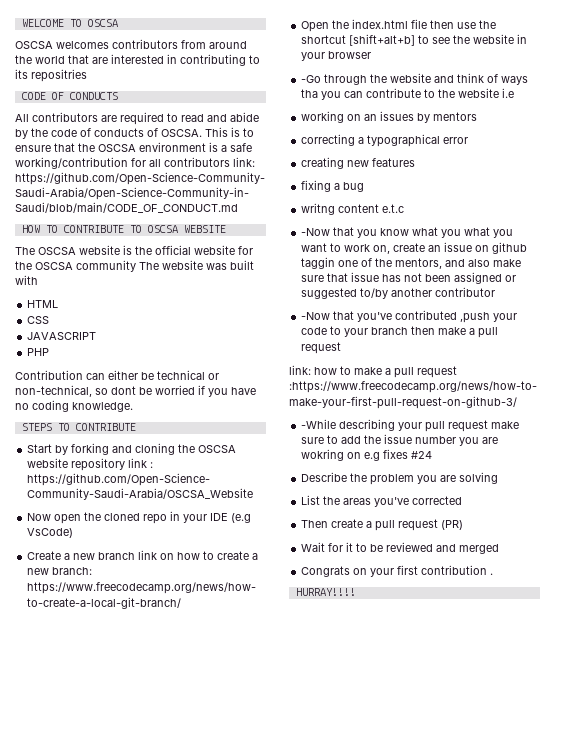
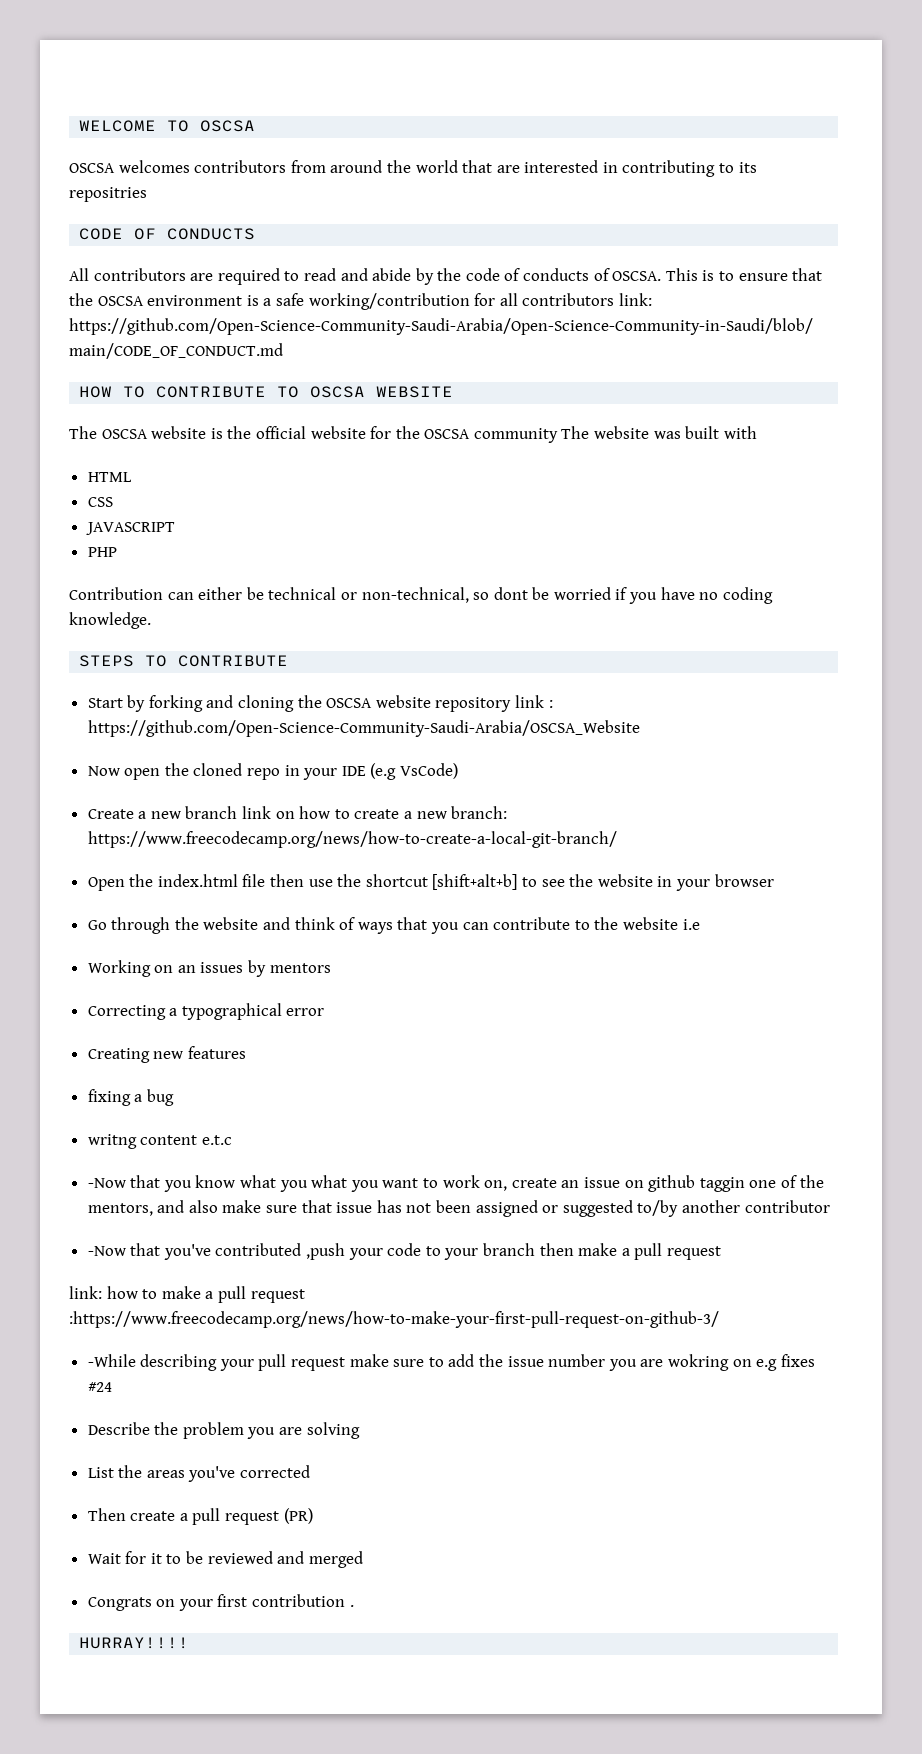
[301,75,322,83] -Go -> [87,920,107,930] Go
[301,89,319,98] tha -> [397,917,428,930] that
[301,111,345,123] working -> [87,960,151,977] Working
[301,134,356,146] correcting -> [87,1005,166,1020] Correcting
[301,157,345,169] creating -> [87,1048,150,1063] Creating

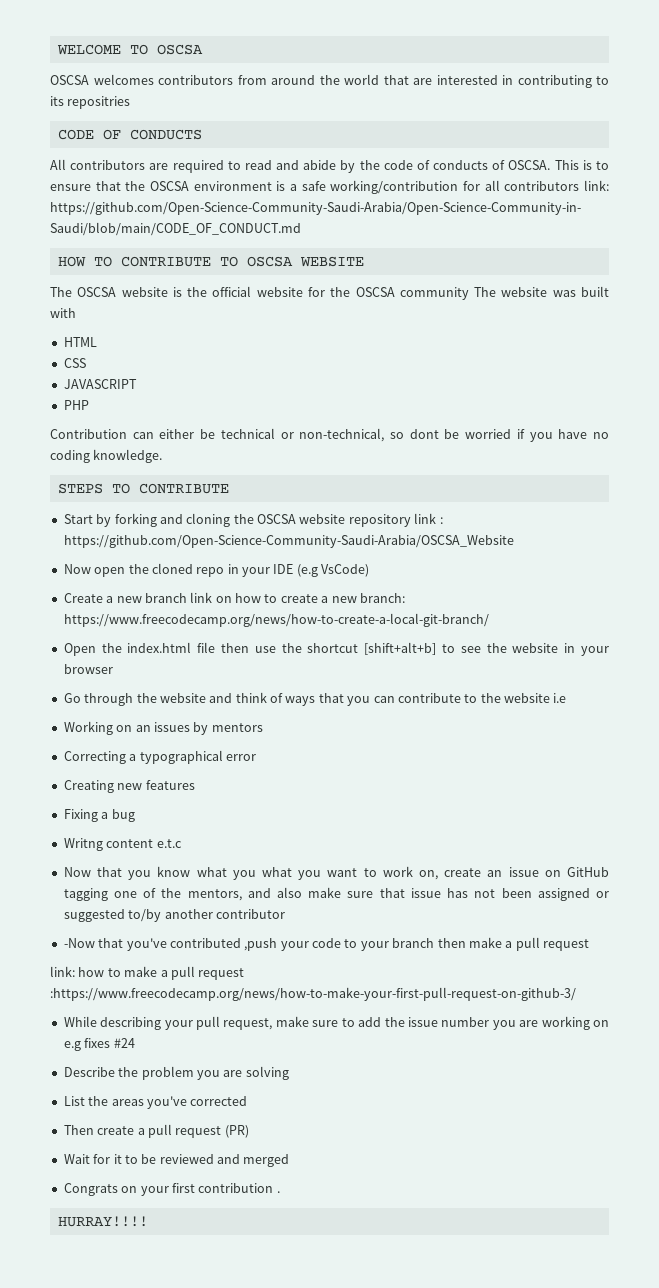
[87,1089,131,1106] fixing -> [63,809,98,822] Fixing
[87,1134,137,1149] writng -> [63,838,103,851] Writng
[87,1178,126,1188] -Now -> [63,867,91,877] Now
[648,1175,745,1192] github taggin -> [567,867,609,877] [63,888,108,901] GitHub tagging
[87,1354,136,1367] -While -> [63,1016,97,1027] While
[291,1357,346,1371] request -> [223,1018,273,1030] request,
[667,1354,729,1371] wokring -> [541,1016,590,1030] working

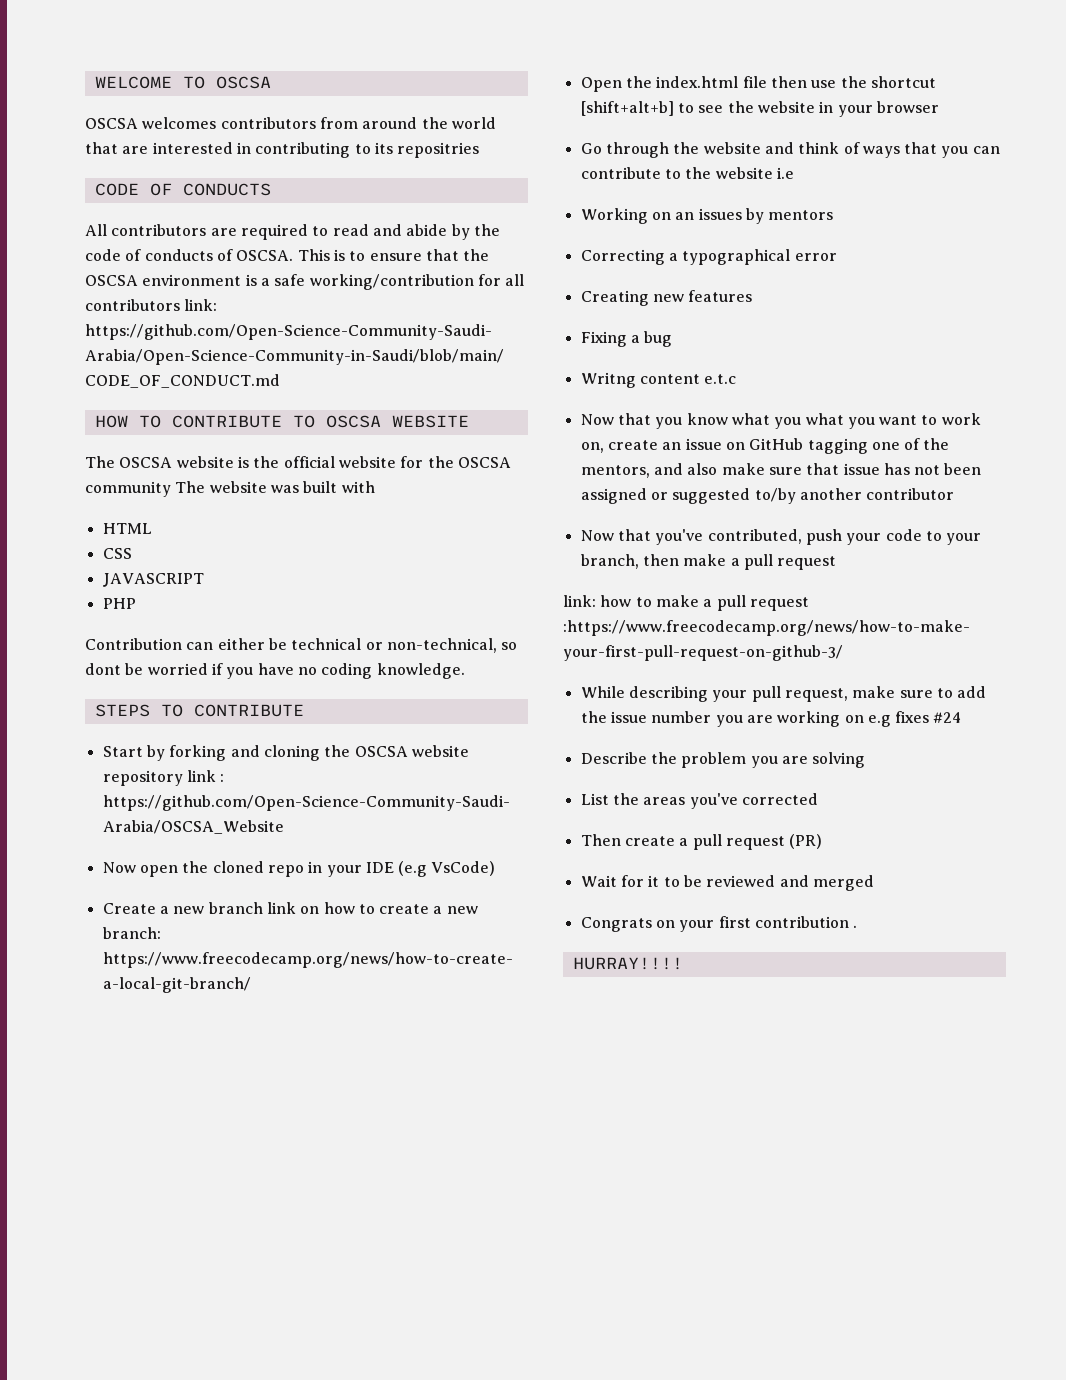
[63,938,95,948] -Now -> [580,530,614,541] Now
[169,938,278,951] contributed ,push -> [707,529,842,545] contributed, push
[392,938,435,948] branch -> [580,554,639,569] branch,

